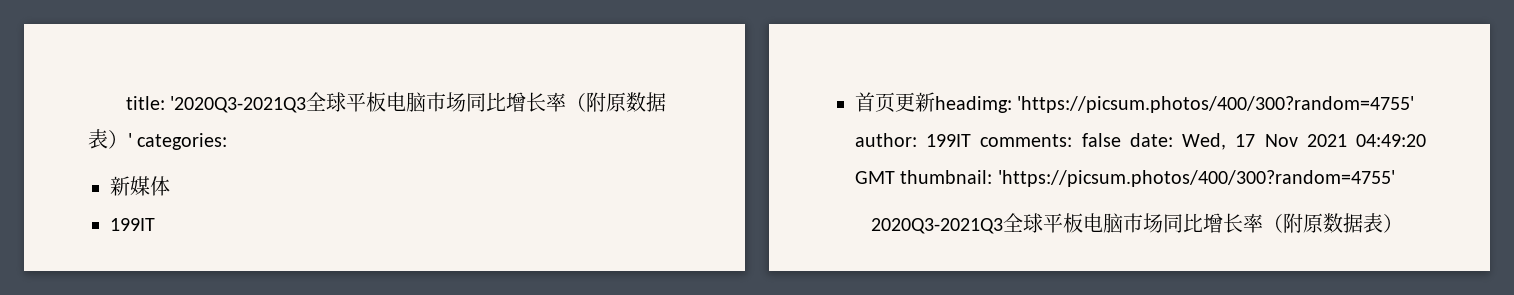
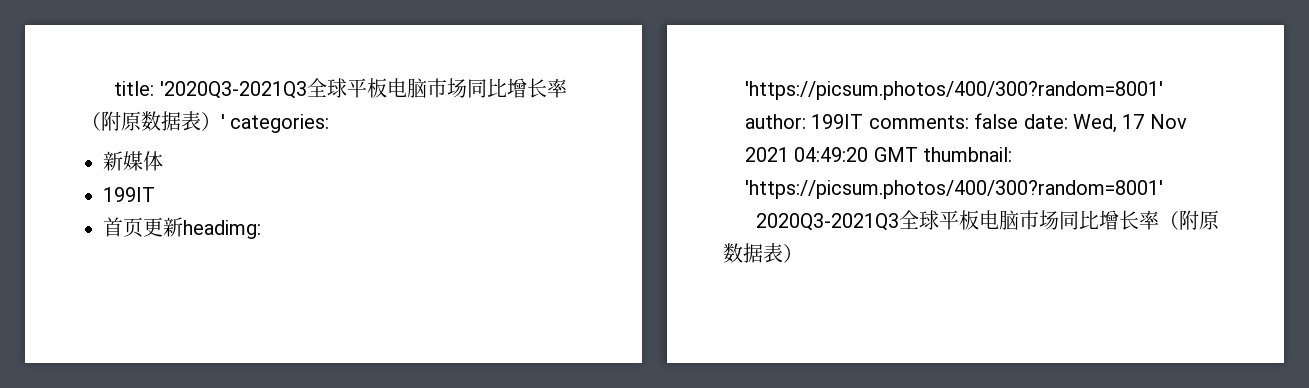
[1017,96,1415,113] 'https://picsum.photos/400/300?random=4755' -> [745,81,1163,100] 'https://picsum.photos/400/300?random=8001'
[997,170,1395,187] 'https://picsum.photos/400/300?random=4755' -> [745,180,1163,199] 'https://picsum.photos/400/300?random=8001'

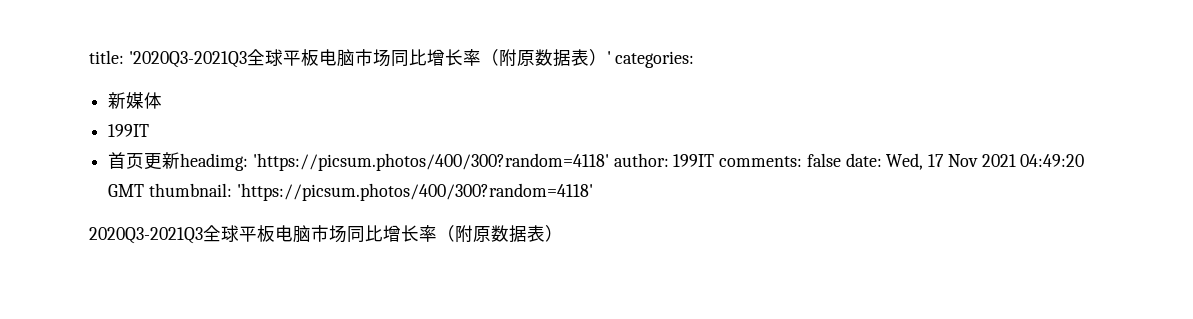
[745,81,1163,100] 'https://picsum.photos/400/300?random=8001' -> [252,153,609,171] 'https://picsum.photos/400/300?random=4118'
[745,180,1163,199] 'https://picsum.photos/400/300?random=8001' -> [236,183,593,201] 'https://picsum.photos/400/300?random=4118'

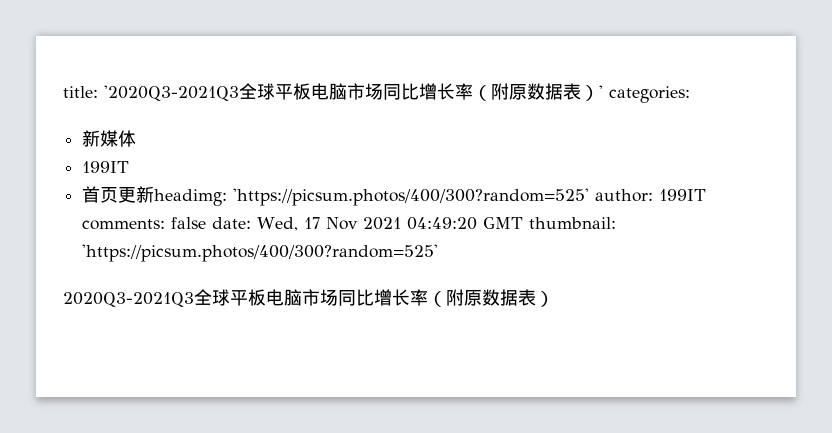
[252,153,609,171] 'https://picsum.photos/400/300?random=4118' -> [233,188,590,206] 'https://picsum.photos/400/300?random=525'
[236,183,593,201] 'https://picsum.photos/400/300?random=4118' -> [82,244,439,262] 'https://picsum.photos/400/300?random=525'

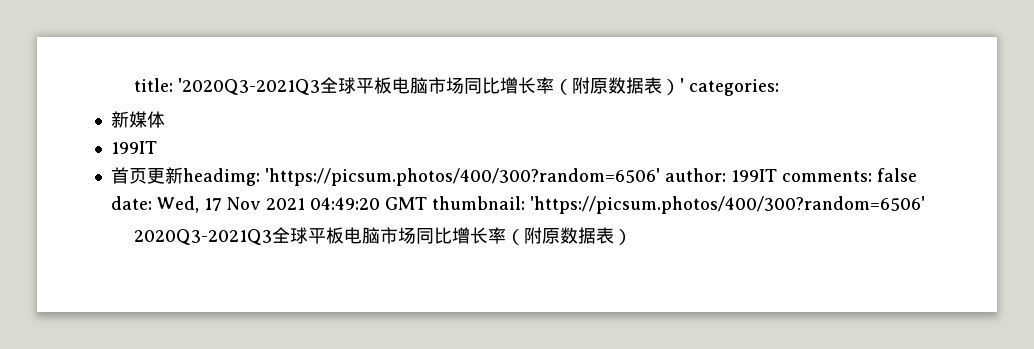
[233,188,590,206] 'https://picsum.photos/400/300?random=525' -> [264,168,660,186] 'https://picsum.photos/400/300?random=6506'
[82,244,439,262] 'https://picsum.photos/400/300?random=525' -> [529,196,925,214] 'https://picsum.photos/400/300?random=6506'

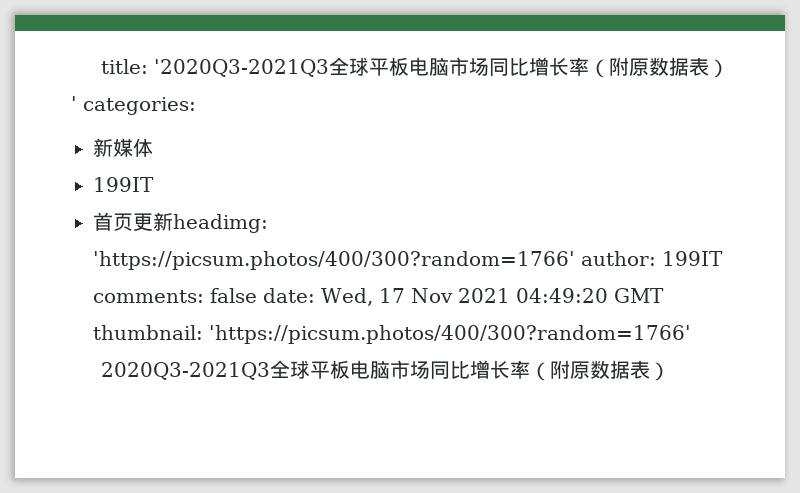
[264,168,660,186] 'https://picsum.photos/400/300?random=6506' -> [93,251,575,270] 'https://picsum.photos/400/300?random=1766'
[529,196,925,214] 'https://picsum.photos/400/300?random=6506' -> [209,325,691,344] 'https://picsum.photos/400/300?random=1766'

